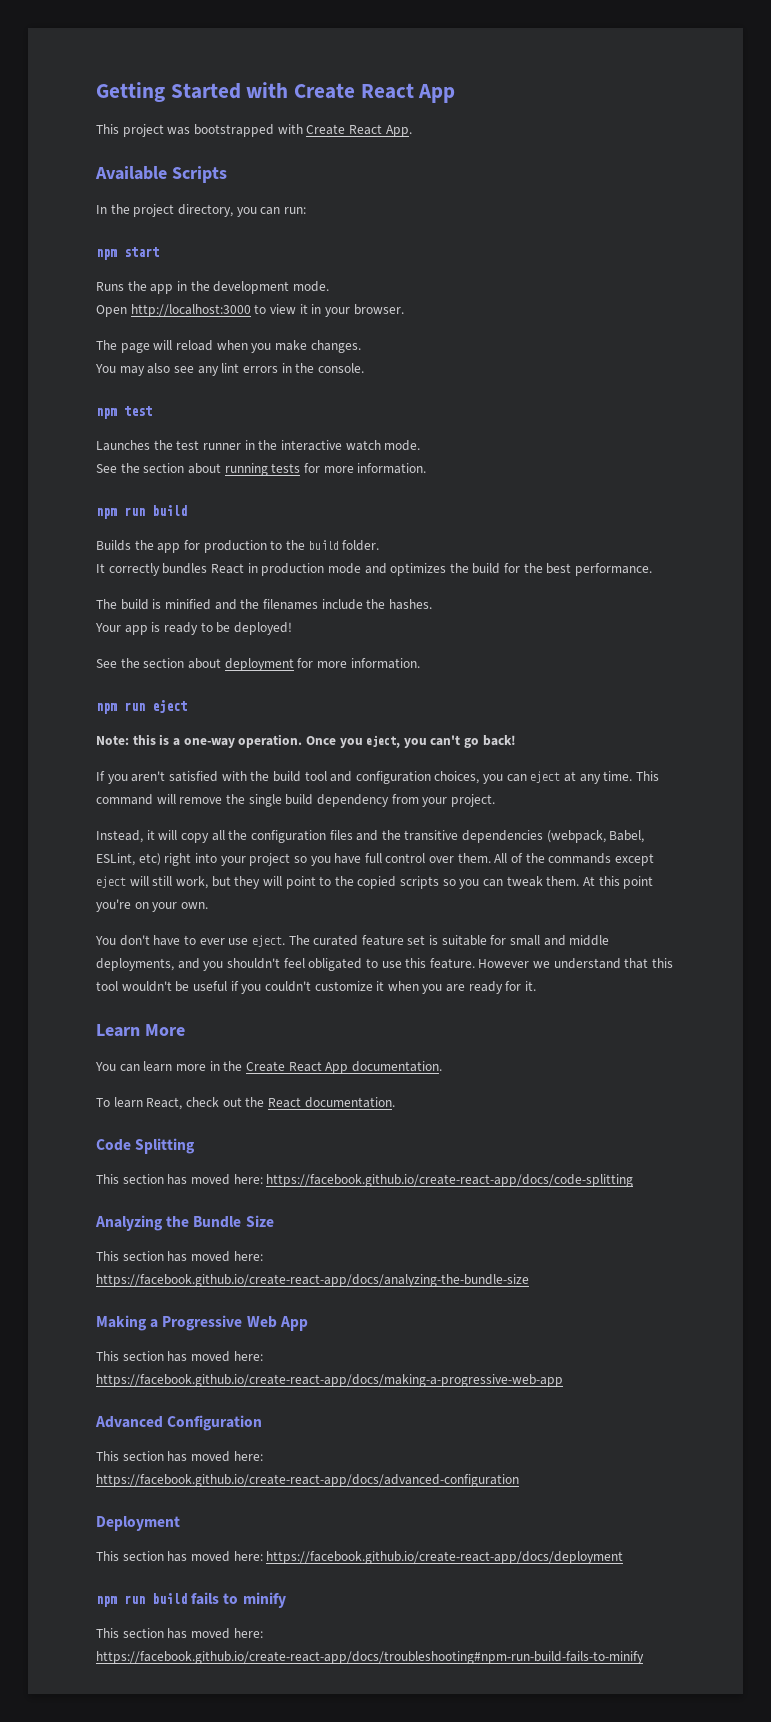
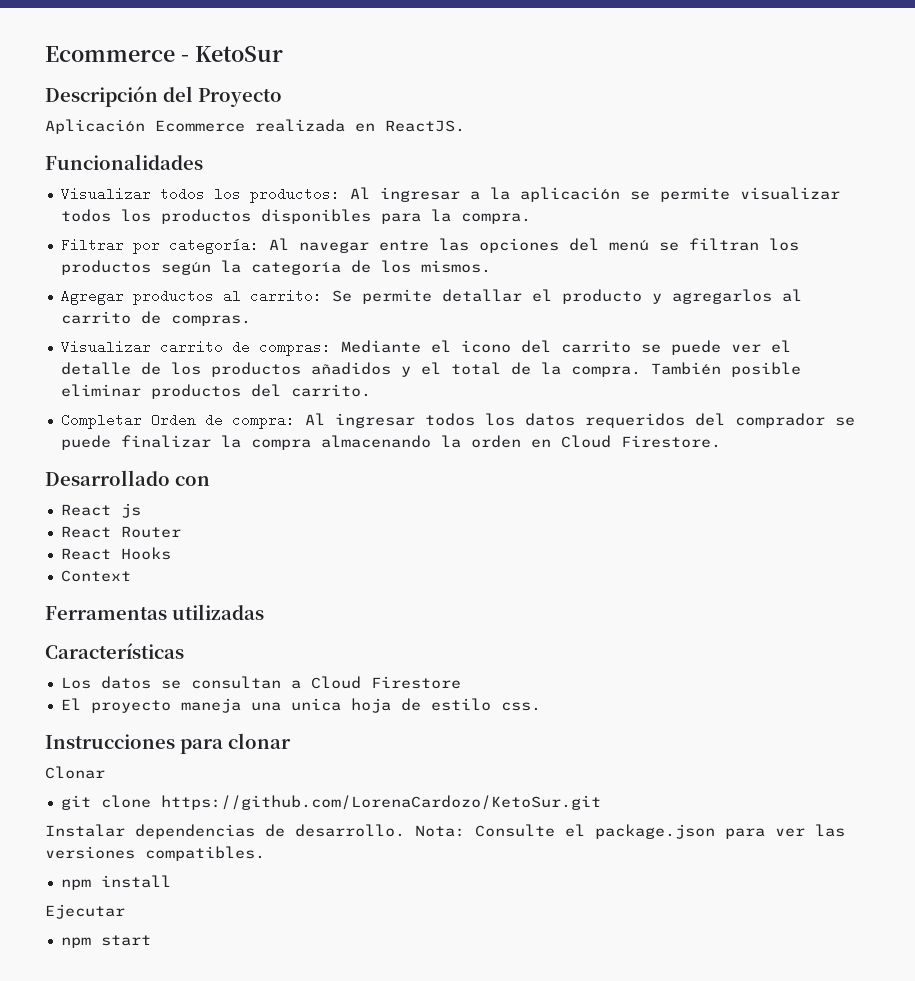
[96,82,456,103] [96,124,412,137] [95,166,227,183] [96,204,306,217] [96,247,159,260] [96,281,329,294] [96,304,404,317] [96,340,361,353] [95,363,364,376] [96,406,152,419] [96,440,421,451] [96,463,427,476] [96,505,187,519] [96,540,380,553] [96,563,653,576] [96,599,432,610] [95,622,292,635] [96,658,420,671] [96,700,187,714] [96,734,516,748] [96,771,659,784] [96,794,495,807] [96,830,645,843] [96,853,654,866] [96,876,654,889] [96,899,208,912] [95,935,610,947] [96,958,674,971] [96,981,537,994] [96,1024,185,1037] [95,1061,442,1074] [96,1097,395,1110] [96,1138,196,1154] [96,1174,634,1187] [95,1215,274,1231] [96,1251,263,1262] [96,1274,529,1287] [96,1315,308,1331] [96,1351,263,1362] [96,1374,563,1387] [95,1415,263,1431] [96,1451,263,1462] [96,1474,519,1487] [96,1516,180,1531] [96,1551,624,1564] [96,1592,286,1608] [96,1628,263,1639] [96,1651,644,1664] Getting Started with Create React App // This project was bootstrapped with Create React App. // Available Scripts // In the project directory, you can run: // npm start // Runs the app in the development mode. // Open http://localhost:3000 to view it in your browser. // The page will reload when you make changes. // You may also see any lint errors in the console. // npm test // Launches the test runner in the interactive watch mode. // See the section about running tests for more information. // npm run build // Builds the app for production to the build folder. // It correctly bundles React in production mode and optimizes the build for the best performance. // The build is minified and the filenames include the hashes. // Your app is ready to be deployed! // See the section about deployment for more information. // npm run eject // Note: this is a one-way operation. Once you eject, you can't go back! // If you aren't satisfied with the build tool and configuration choices, you can eject at any time. This command will remove the single build dependency from your project. // Instead, it will copy all the configuration files and the transitive dependencies (webpack, Babel, ESLint, etc) right into your project so you have full control over them. All of the commands except eject will still work, but they will point to the copied scripts so you can tweak them. At this point you're on your own. // You don't have to ever use eject. The curated feature set is suitable for small and middle deployments, and you shouldn't feel obligated to use this feature. However we understand that this tool wouldn't be useful if you couldn't customize it when you are ready for it. // Learn More // You can learn more in the Create React App documentation. // To learn React, check out the React documentation. // Code Splitting // This section has moved here: https://facebook.github.io/create-react-app/docs/code-splitting // Analyzing the Bundle Size // This section has moved here: https://facebook.github.io/create-react-app/docs/analyzing-the-bundle-size // Making a Progressive Web App // This section has moved here: https://facebook.github.io/create-react-app/docs/making-a-progressive-web-app // Advanced Configuration // This section has moved here: https://facebook.github.io/create-react-app/docs/advanced-configuration // Deployment // This section has moved here: https://facebook.github.io/create-react-app/docs/deployment // npm run build fails to minify // This section has moved here: https://facebook.github.io/create-react-app/docs/troubleshooting#npm-run-build-fails-to-minify -> [45,46,283,62] [45,86,282,107] [45,119,465,134] [45,154,203,170] [60,187,840,203] [60,209,531,224] [60,238,799,254] [60,260,491,275] [60,289,802,305] [60,311,251,326] [60,340,791,356] [60,362,801,377] [60,384,371,399] [60,413,855,429] [60,435,721,450] [45,470,210,486] [60,503,141,518] [60,526,181,538] [60,547,171,560] [60,570,131,582] [45,604,264,620] [45,643,184,659] [60,676,461,689] [60,698,541,713] [45,733,291,754] [45,766,105,779] [60,795,601,810] [45,824,845,839] [45,846,265,861] [60,875,171,890] [45,904,125,919] [60,935,151,948] Ecommerce - KetoSur // Descripción del Proyecto // Aplicación Ecommerce realizada en ReactJS. // Funcionalidades // Visualizar todos los productos: Al ingresar a la aplicación se permite visualizar todos los productos disponibles para la compra. // Filtrar por categoría: Al navegar entre las opciones del menú se filtran los productos según la categoría de los mismos. // Agregar productos al carrito: Se permite detallar el producto y agregarlos al carrito de compras. // Visualizar carrito de compras: Mediante el icono del carrito se puede ver el detalle de los productos añadidos y el total de la compra. También posible eliminar productos del carrito. // Completar Orden de compra: Al ingresar todos los datos requeridos del comprador se puede finalizar la compra almacenando la orden en Cloud Firestore. // Desarrollado con // React js // React Router // React Hooks // Context // Ferramentas utilizadas // Características // Los datos se consultan a Cloud Firestore // El proyecto maneja una unica hoja de estilo css. // Instrucciones para clonar // Clonar // git clone https://github.com/LorenaCardozo/KetoSur.git // Instalar dependencias de desarrollo. Nota: Consulte el package.json para ver las versiones compatibles. // npm install // Ejecutar // npm start

